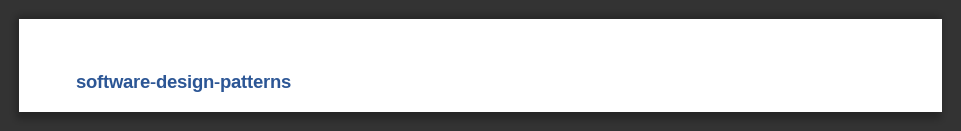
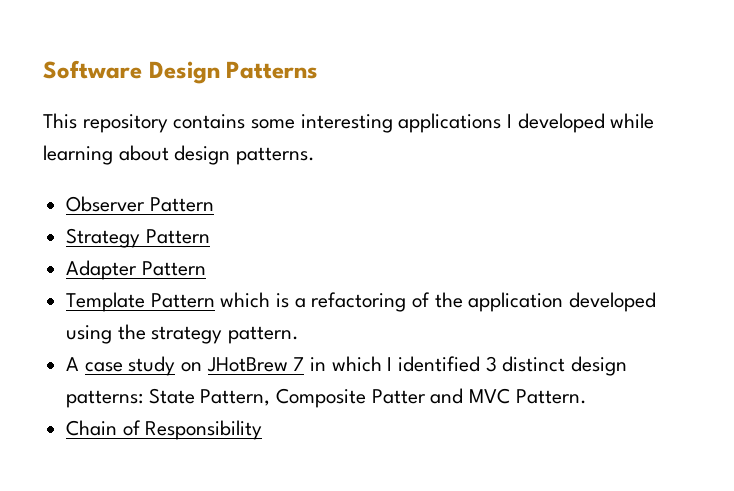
[76,75,291,92] software-design-patterns -> [43,60,319,84] [43,113,655,133] [43,145,316,165] [66,196,214,212] [66,228,210,248] [66,260,206,280] [66,292,657,312] [66,324,300,344] [66,356,628,376] [66,388,587,408] [66,420,263,440] Software Design Patterns // This repository contains some interesting applications I developed while learning about design patterns. // Observer Pattern // Strategy Pattern // Adapter Pattern // Template Pattern which is a refactoring of the application developed using the strategy pattern. // A case study on JHotBrew 7 in which I identified 3 distinct design patterns: State Pattern, Composite Patter and MVC Pattern. // Chain of Responsibility

